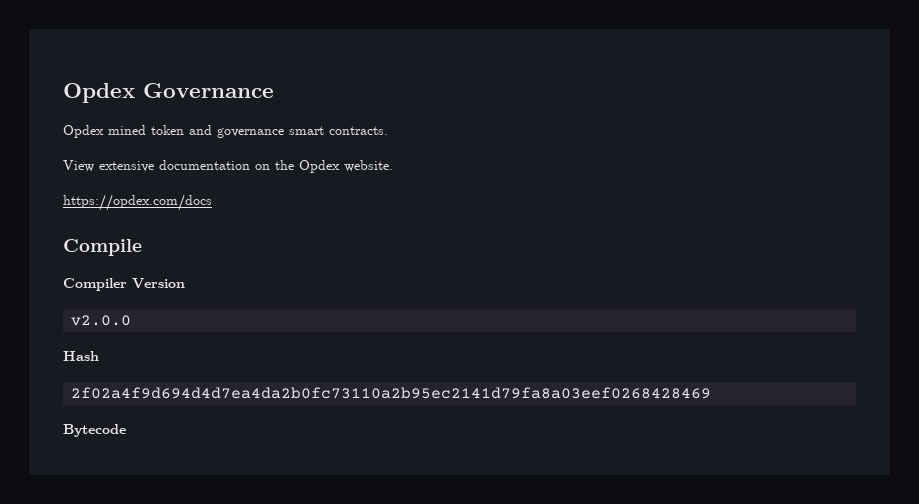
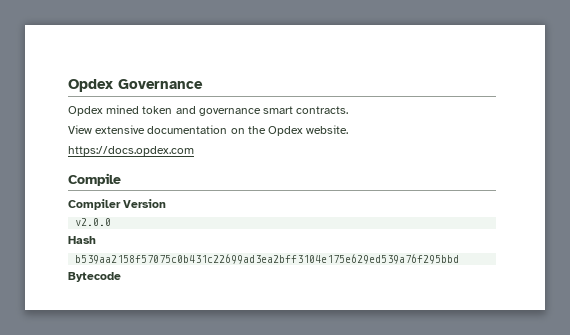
[63,194,212,211] https://opdex.com/docs -> [68,146,194,156] https://docs.opdex.com
[71,387,712,399] 2f02a4f9d694d4d7ea4da2b0fc73110a2b95ec2141d79fa8a03eef0268428469 -> [75,254,460,264] b539aa2158f57075c0b431c22699ad3ea2bff3104e175e629ed539a76f295bbd

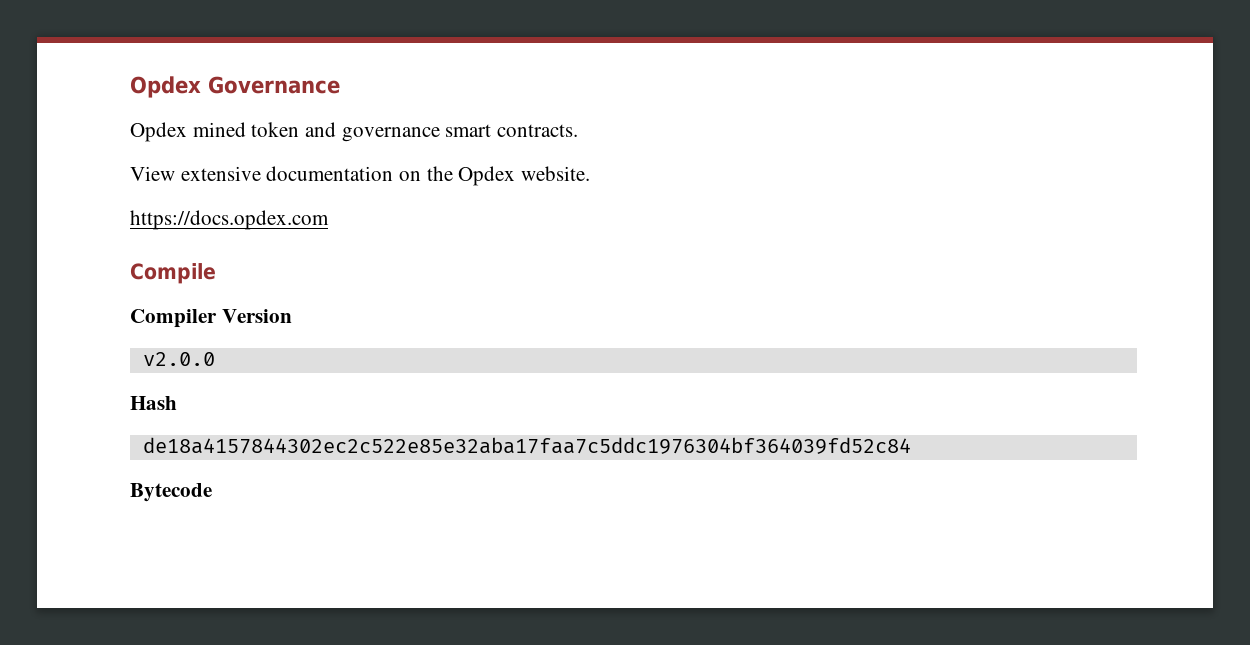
[75,254,460,264] b539aa2158f57075c0b431c22699ad3ea2bff3104e175e629ed539a76f295bbd -> [142,437,911,454] de18a4157844302ec2c522e85e32aba17faa7c5ddc1976304bf364039fd52c84

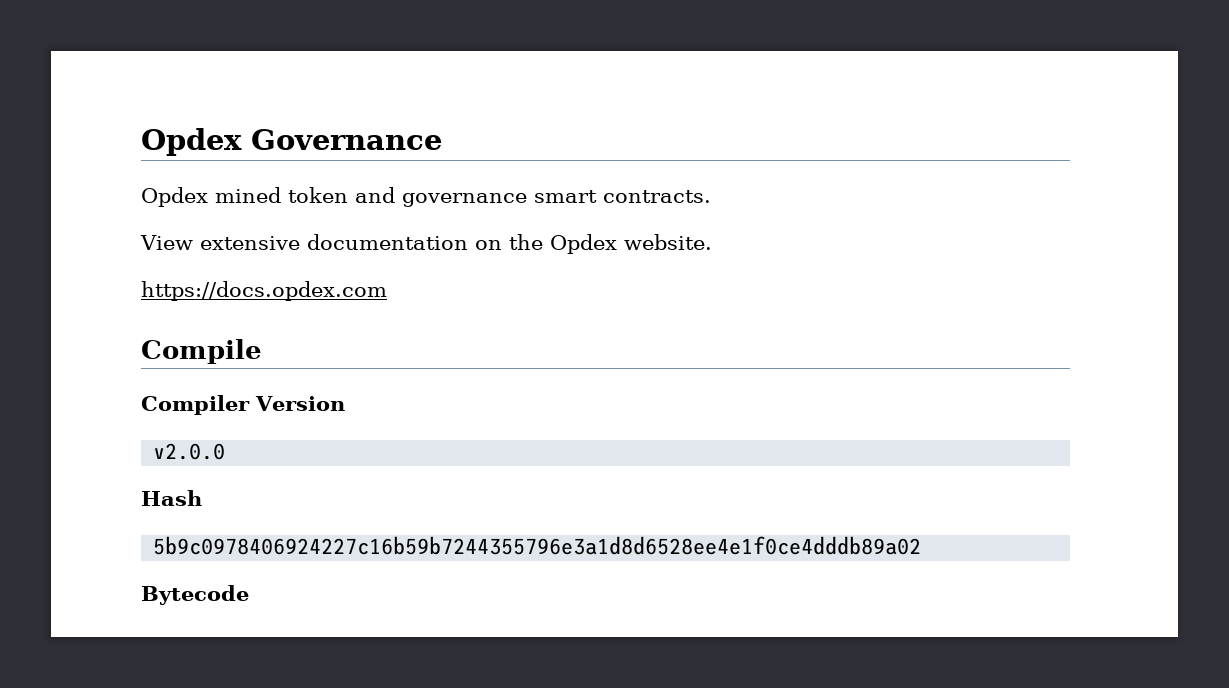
[142,437,911,454] de18a4157844302ec2c522e85e32aba17faa7c5ddc1976304bf364039fd52c84 -> [153,536,922,555] 5b9c0978406924227c16b59b7244355796e3a1d8d6528ee4e1f0ce4dddb89a02

